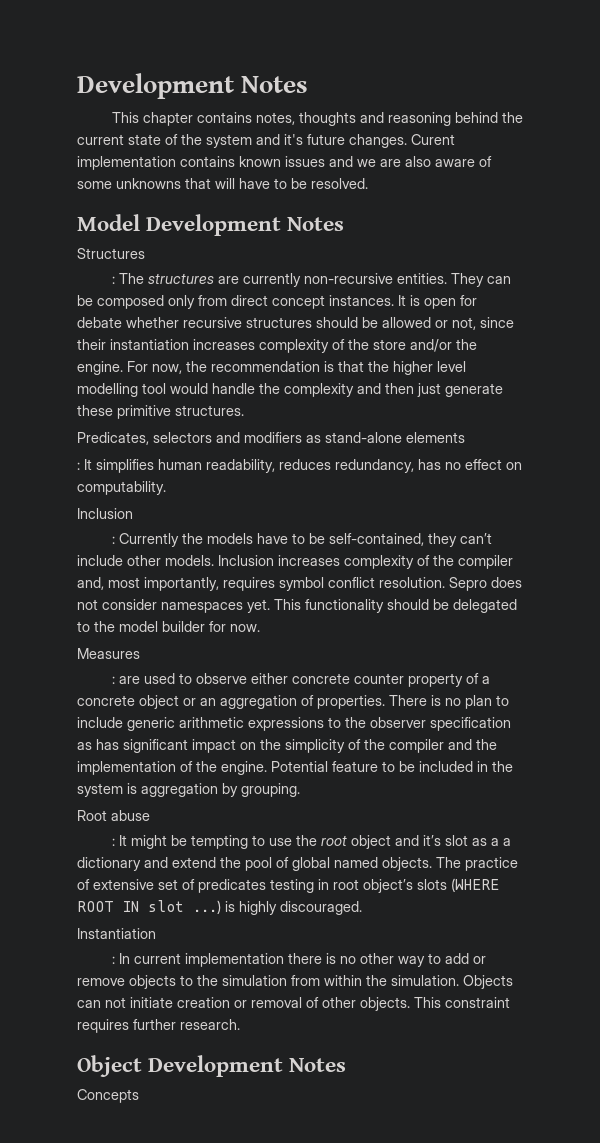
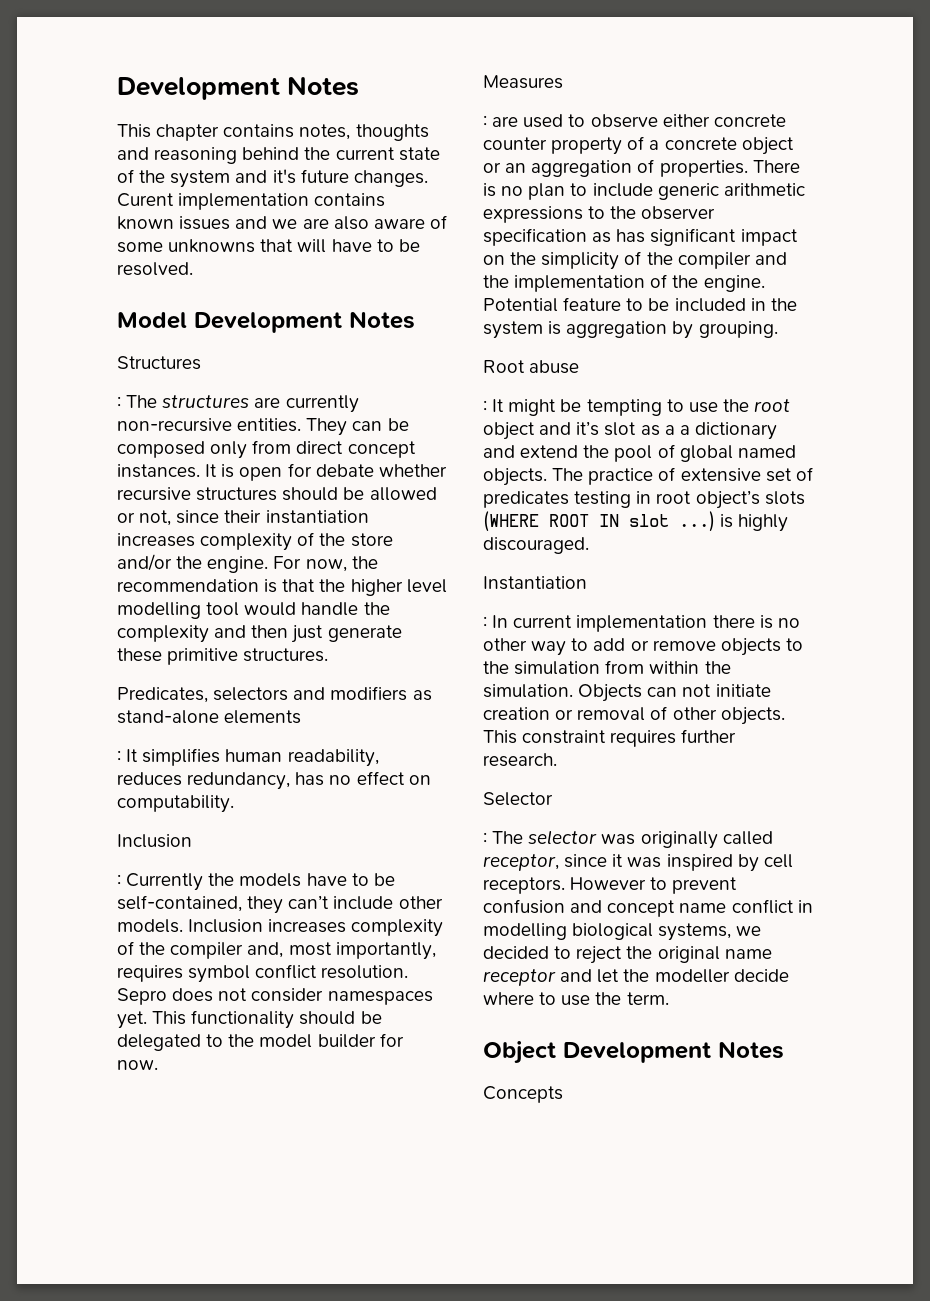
(240, 1024) none -> [483,792,553,806] [483,830,773,849] [483,854,793,872] [483,877,738,894] [483,899,813,917] [483,923,762,941] [483,946,772,964] [483,969,789,986] [483,992,669,1006] // Selector // : The selector was originally called receptor, since it was inspired by cell receptors. However to prevent confusion and concept name conflict in modelling biological systems, we decided to reject the original name receptor and let the modeller decide where to use the term.

